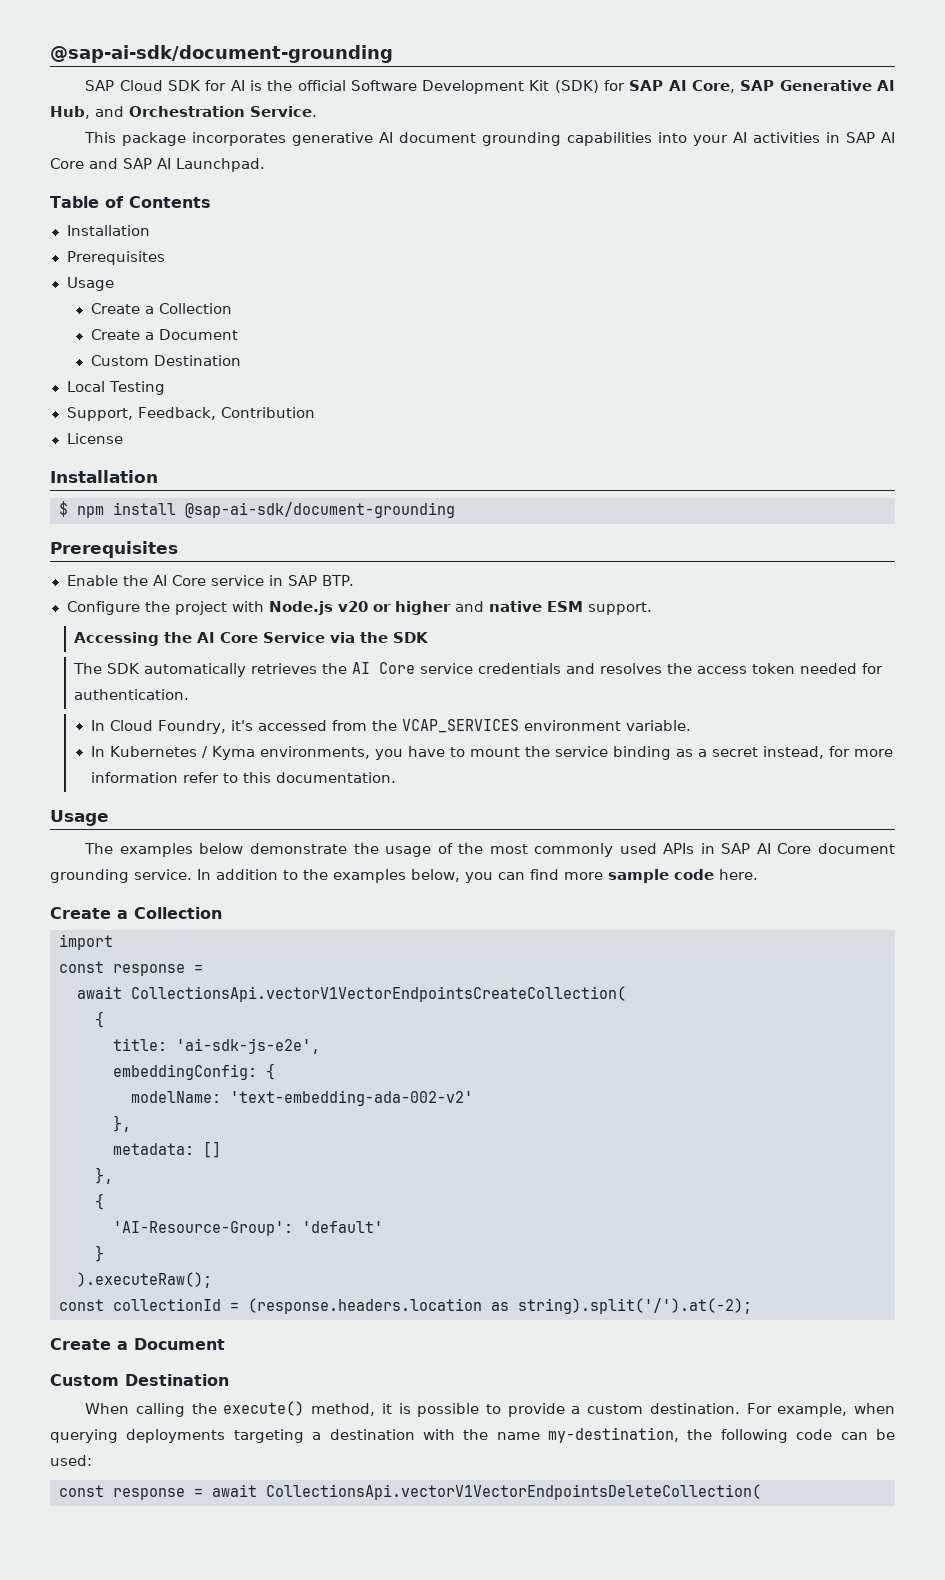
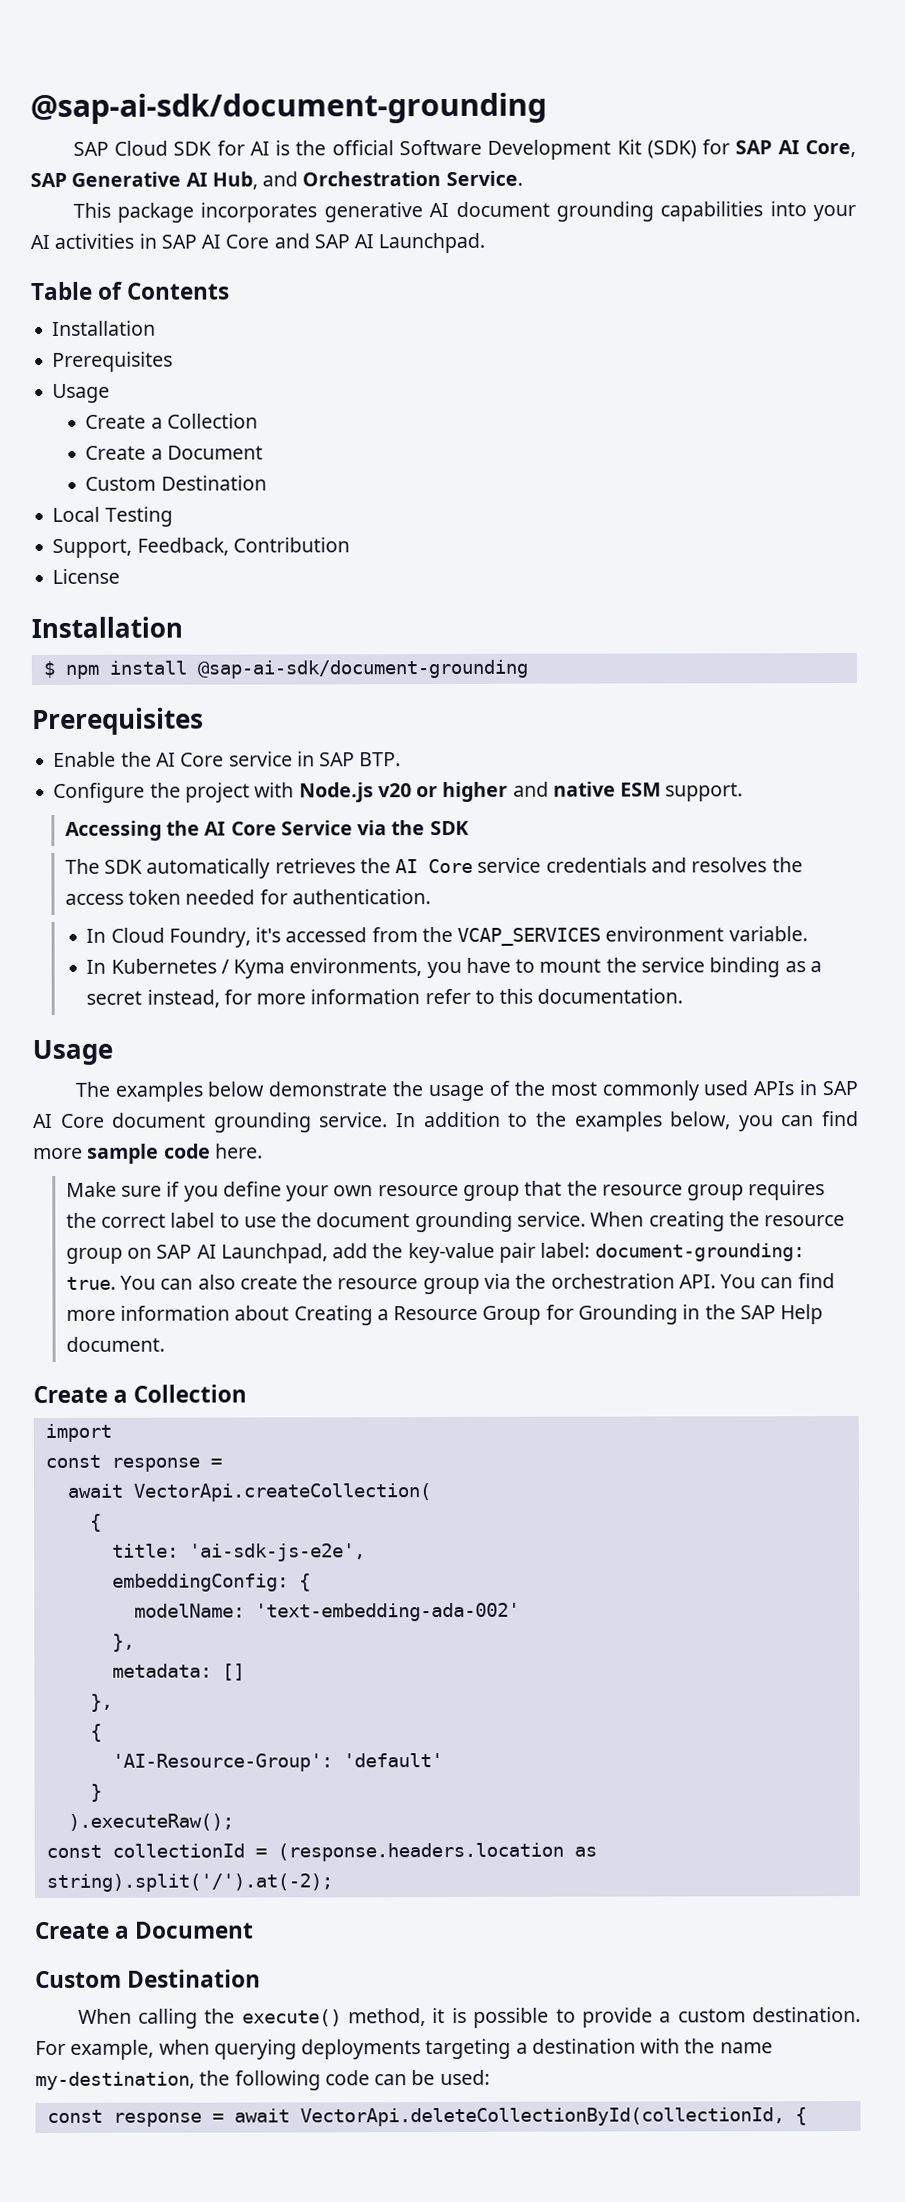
(758, 874) none -> [65,1180,826,1202] [65,1211,846,1233] [65,1242,805,1264] [65,1273,835,1295] [65,1304,824,1326] [65,1336,165,1352] // Make sure if you define your own resource group that the resource group requires the correct label to use the document grounding service. When creating the resource group on SAP AI Launchpad, add the key-value pair label: document-grounding: true. You can also create the resource group via the orchestration API. You can find more information about Creating a Resource Group for Grounding in the SAP Help document.
[131,986,626,1002] CollectionsApi.vectorV1VectorEndpointsCreateCollection( -> [132,1483,431,1502] VectorApi.createCollection(
[230,1090,473,1106] 'text-embedding-ada-002-v2' -> [254,1602,520,1622] 'text-embedding-ada-002'
[266,1484,761,1500] CollectionsApi.vectorV1VectorEndpointsDeleteCollection( -> [299,2107,807,2127] VectorApi.deleteCollectionById(collectionId, {

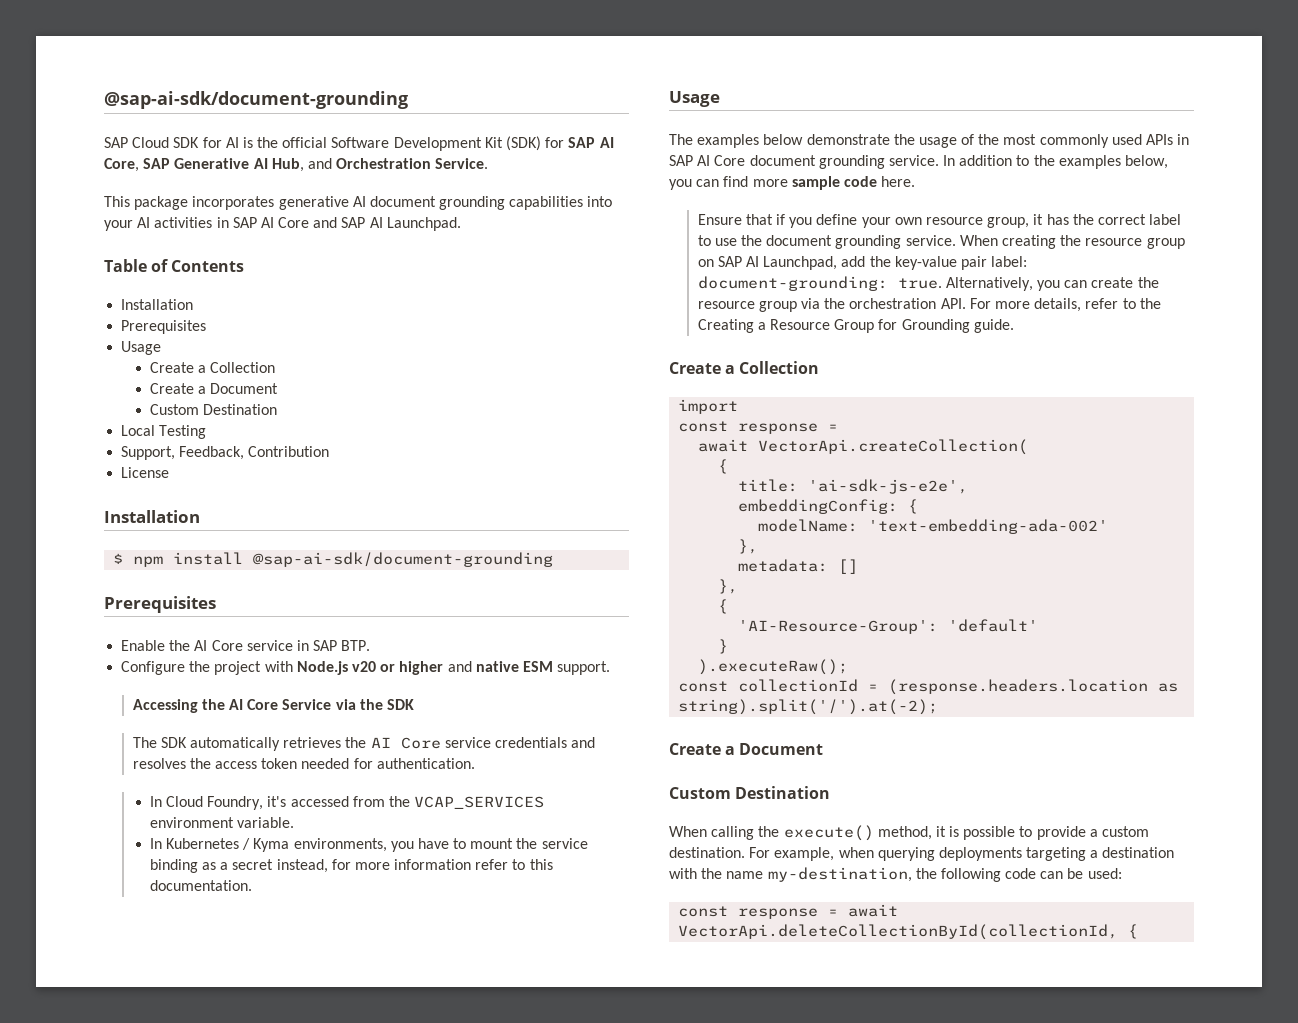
[65,1181,163,1197] Make sure -> [697,214,773,225] Ensure that
[462,1180,826,1201] group that the resource group requires -> [987,214,1069,228] group, it has
[120,1274,236,1290] You can also -> [945,277,1088,291] Alternatively, you can
[720,1273,835,1289] [65,1305,290,1321] You can find more information about -> [969,298,1161,312] For more details, refer to the
[682,1304,824,1325] [65,1336,165,1352] in the SAP Help document. -> [973,319,1014,333] guide.

